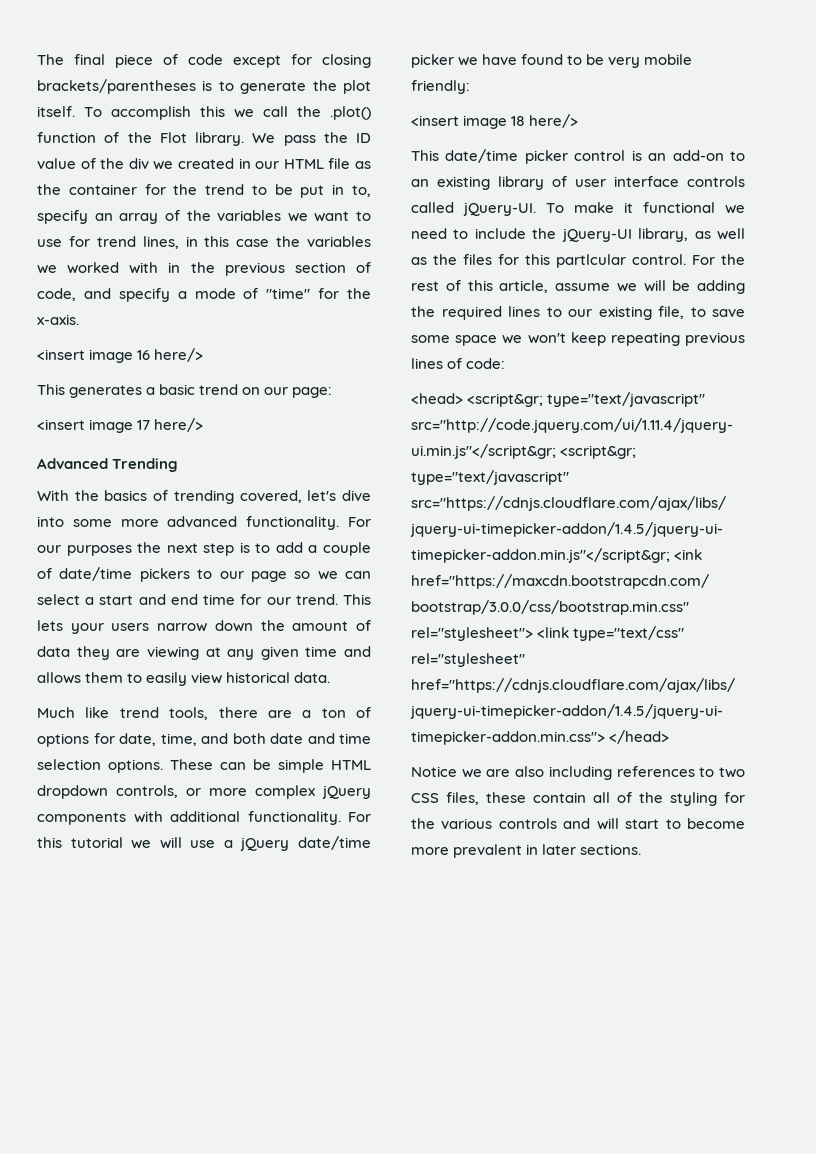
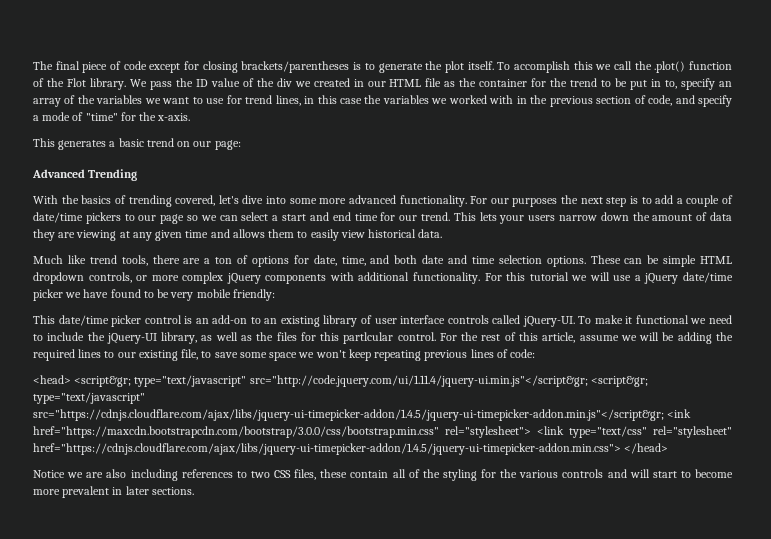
[37,348,204,363] // <insert image 16 here/> -> (191, 117) none
[37,418,204,433] // <insert image 17 here/> -> (241, 145) none
[411,114,579,129] // <insert image 18 here/> -> (275, 295) none

